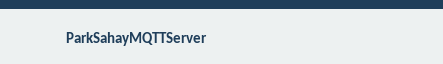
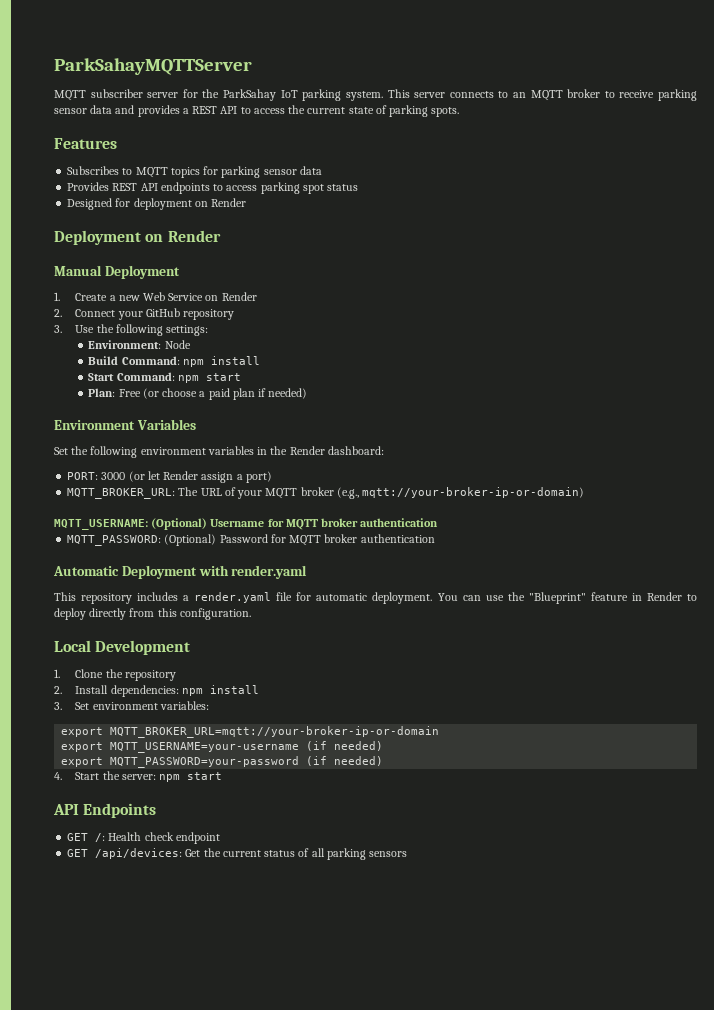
(207, 39) none -> [54,89,697,101] [54,105,460,117] [54,138,117,149] [67,166,322,178] [67,182,359,194] [67,198,247,210] [54,230,221,245] [54,265,180,279] [54,292,257,301] [54,308,235,320] [54,324,209,336] [88,340,191,349] [88,356,260,367] [88,372,241,383] [88,388,308,400] [54,419,196,430] [54,446,384,458] [67,471,272,483] [67,487,585,499] [54,518,439,530] [67,534,435,546] [53,565,308,579] [54,592,697,604] [54,608,251,620] [54,640,191,655] [54,669,176,681] [54,685,259,697] [54,701,209,710] [61,726,440,738] [61,741,384,753] [61,756,384,768] [54,771,223,782] [53,803,157,818] [67,832,220,844] [67,848,408,860] // MQTT subscriber server for the ParkSahay IoT parking system. This server connects to an MQTT broker to receive parking sensor data and provides a REST API to access the current state of parking spots. // Features // Subscribes to MQTT topics for parking sensor data // Provides REST API endpoints to access parking spot status // Designed for deployment on Render // Deployment on Render // Manual Deployment // 1. Create a new Web Service on Render // 2. Connect your GitHub repository // 3. Use the following settings: // Environment: Node // Build Command: npm install // Start Command: npm start // Plan: Free (or choose a paid plan if needed) // Environment Variables // Set the following environment variables in the Render dashboard: // PORT: 3000 (or let Render assign a port) // MQTT_BROKER_URL: The URL of your MQTT broker (e.g., mqtt://your-broker-ip-or-domain) // MQTT_USERNAME: (Optional) Username for MQTT broker authentication // MQTT_PASSWORD: (Optional) Password for MQTT broker authentication // Automatic Deployment with render.yaml // This repository includes a render.yaml file for automatic deployment. You can use the "Blueprint" feature in Render to deploy directly from this configuration. // Local Development // 1. Clone the repository // 2. Install dependencies: npm install // 3. Set environment variables: // export MQTT_BROKER_URL=mqtt://your-broker-ip-or-domain // export MQTT_USERNAME=your-username (if needed) // export MQTT_PASSWORD=your-password (if needed) // 4. Start the server: npm start // API Endpoints // GET /: Health check endpoint // GET /api/devices: Get the current status of all parking sensors

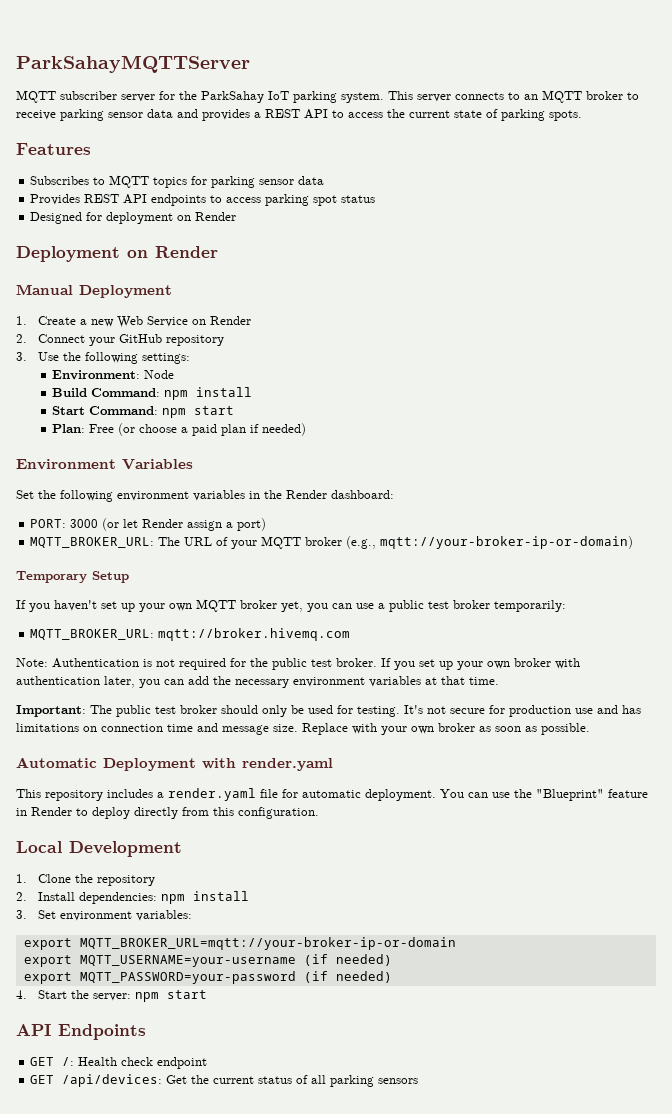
[54,518,439,530] [67,534,435,546] MQTT_USERNAME: (Optional) Username for MQTT broker authentication // MQTT_PASSWORD: (Optional) Password for MQTT broker authentication -> [16,571,129,583] [16,599,566,612] [30,628,351,641] [16,658,580,670] [16,676,499,688] [16,705,641,717] [16,723,590,735] Temporary Setup // If you haven't set up your own MQTT broker yet, you can use a public test broker temporarily: // MQTT_BROKER_URL: mqtt://broker.hivemq.com // Note: Authentication is not required for the public test broker. If you set up your own broker with authentication later, you can add the necessary environment variables at that time. // Important: The public test broker should only be used for testing. It's not secure for production use and has limitations on connection time and message size. Replace with your own broker as soon as possible.

